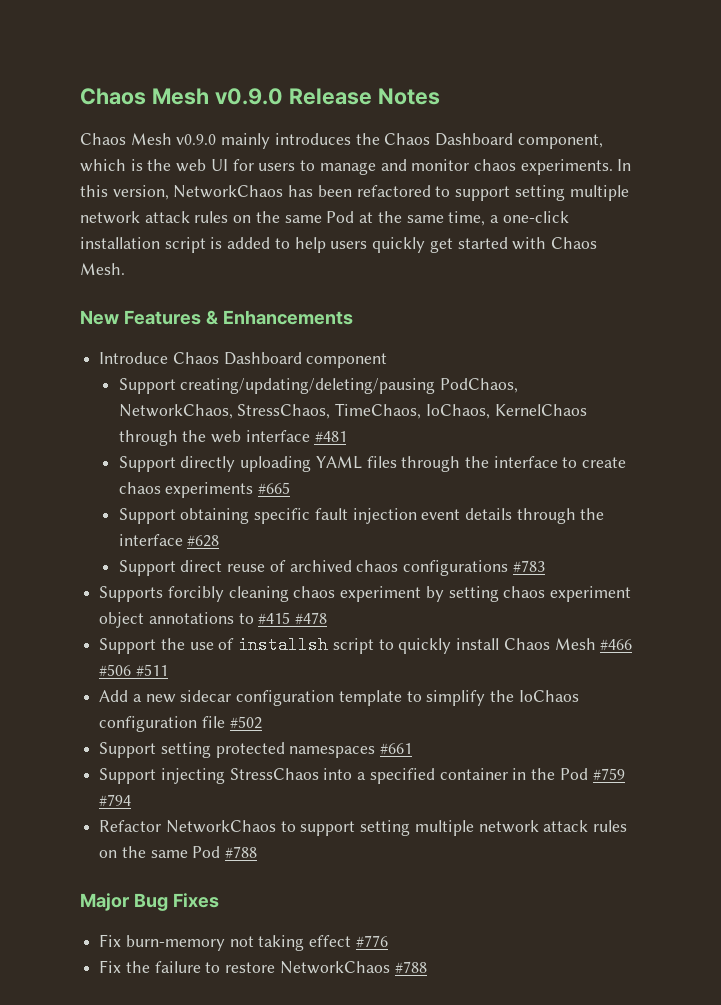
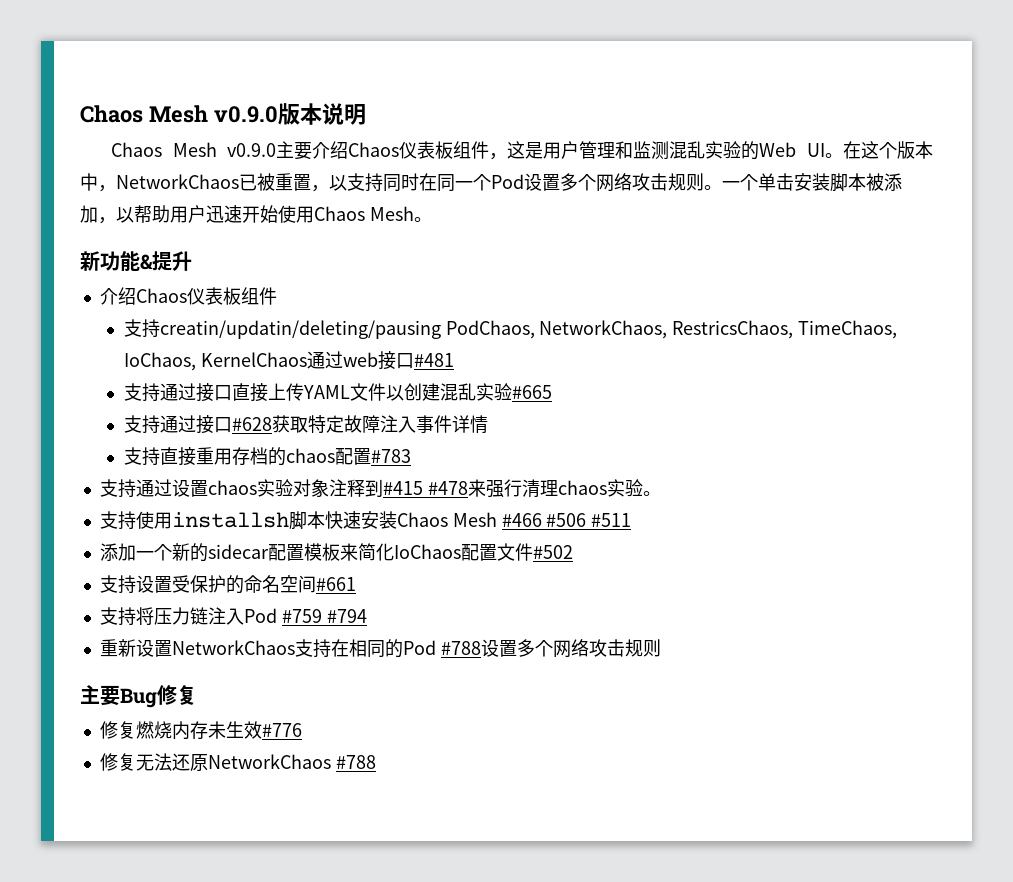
[80,88,440,105] [80,133,603,149] [80,159,632,175] [80,185,629,201] [80,211,569,226] [80,237,597,253] [80,263,125,275] [80,310,353,325] [99,352,388,368] [118,378,436,394] Chaos Mesh v0.9.0 Release Notes // Chaos Mesh v0.9.0 mainly introduces the Chaos Dashboard component, which is the web UI for users to manage and monitor chaos experiments. In this version, NetworkChaos has been refactored to support setting multiple network attack rules on the same Pod at the same time, a one-click installation script is added to help users quickly get started with Chaos Mesh. // New Features & Enhancements // Introduce Chaos Dashboard component // Support creating/updating/deleting/pausing -> [80,103,366,125] [110,141,933,160] [80,173,902,192] [80,205,432,224] [80,251,192,271] [99,287,277,305] [123,319,441,339] Chaos Mesh v0.9.0版本说明 // Chaos Mesh v0.9.0主要介绍Chaos仪表板组件，这是用户管理和监测混乱实验的Web UI。在这个版本中，NetworkChaos已被重置，以支持同时在同一个Pod设置多个网络攻击规则。一个单击安装脚本被添加，以帮助用户迅速开始使用Chaos Mesh。 // 新功能&提升 // 介绍Chaos仪表板组件 // 支持creatin/updatin/deleting/pausing
[237,404,331,419] StressChaos, -> [672,320,794,339] RestricsChaos,
[118,430,347,446] [118,456,627,472] [118,482,291,498] [118,508,605,524] [118,534,220,547] [118,560,545,576] [99,586,632,602] [99,612,328,628] [99,636,500,654] through the web interface #481 // Support directly uploading YAML files through the interface to create chaos experiments #665 // Support obtaining specific fault injection event details through the interface #628 // Support direct reuse of archived chaos configurations #783 // Supports forcibly cleaning chaos experiment by setting chaos experiment object annotations to #415 #478 // Support the use of installsh script to quickly install -> [306,351,454,370] [123,383,552,402] [123,415,488,434] [123,447,411,466] [99,479,661,498] [99,511,397,530] 通过web接口#481 // 支持通过接口直接上传YAML文件以创建混乱实验#665 // 支持通过接口#628获取特定故障注入事件详情 // 支持直接重用存档的chaos配置#783 // 支持通过设置chaos实验对象注释到#415 #478来强行清理chaos实验。 // 支持使用installsh脚本快速安装
[99,690,579,706] [99,716,262,732] [99,742,413,758] [99,768,625,784] [99,794,132,807] [99,820,628,836] [99,846,258,859] [80,893,219,911] [99,934,388,951] [99,960,276,973] Add a new sidecar configuration template to simplify the IoChaos configuration file #502 // Support setting protected namespaces #661 // Support injecting StressChaos into a specified container in the Pod #759 #794 // Refactor NetworkChaos to support setting multiple network attack rules on the same Pod #788 // Major Bug Fixes // Fix burn-memory not taking effect #776 // Fix the failure to restore -> [99,543,573,562] [99,575,356,594] [99,607,367,626] [99,639,661,658] [80,685,197,708] [99,721,302,740] [99,753,208,771] 添加一个新的sidecar配置模板来简化IoChaos配置文件#502 // 支持设置受保护的命名空间#661 // 支持将压力链注入Pod #759 #794 // 重新设置NetworkChaos支持在相同的Pod #788设置多个网络攻击规则 // 主要Bug修复 // 修复燃烧内存未生效#776 // 修复无法还原

